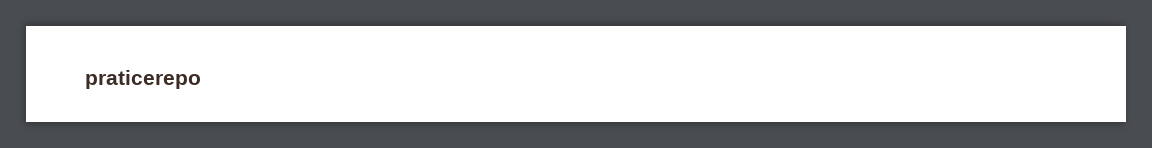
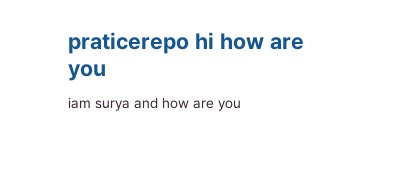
(201, 79) none -> [194,32,304,50] [68,64,106,81] [68,97,241,111] hi how are you // iam surya and how are you

